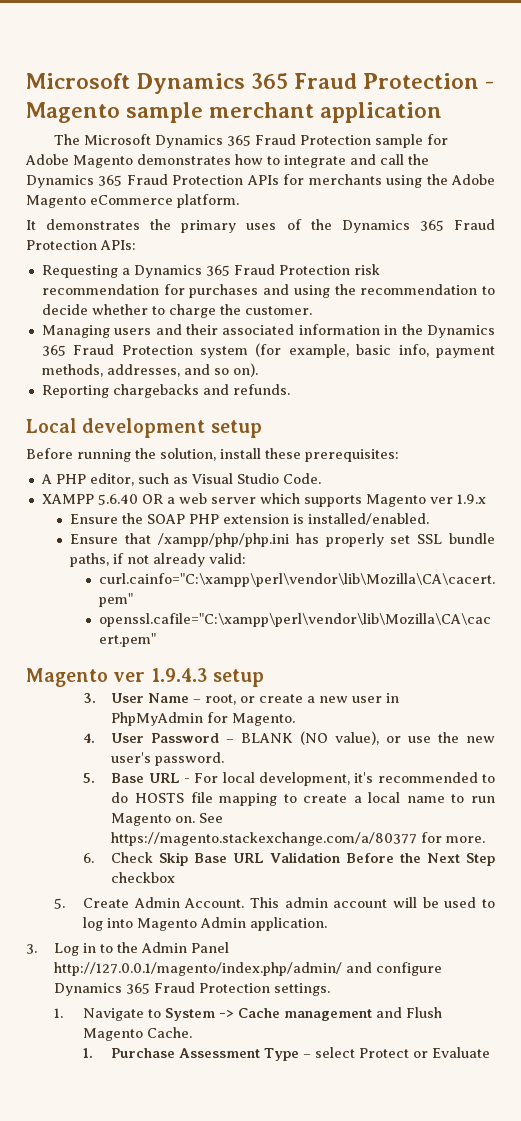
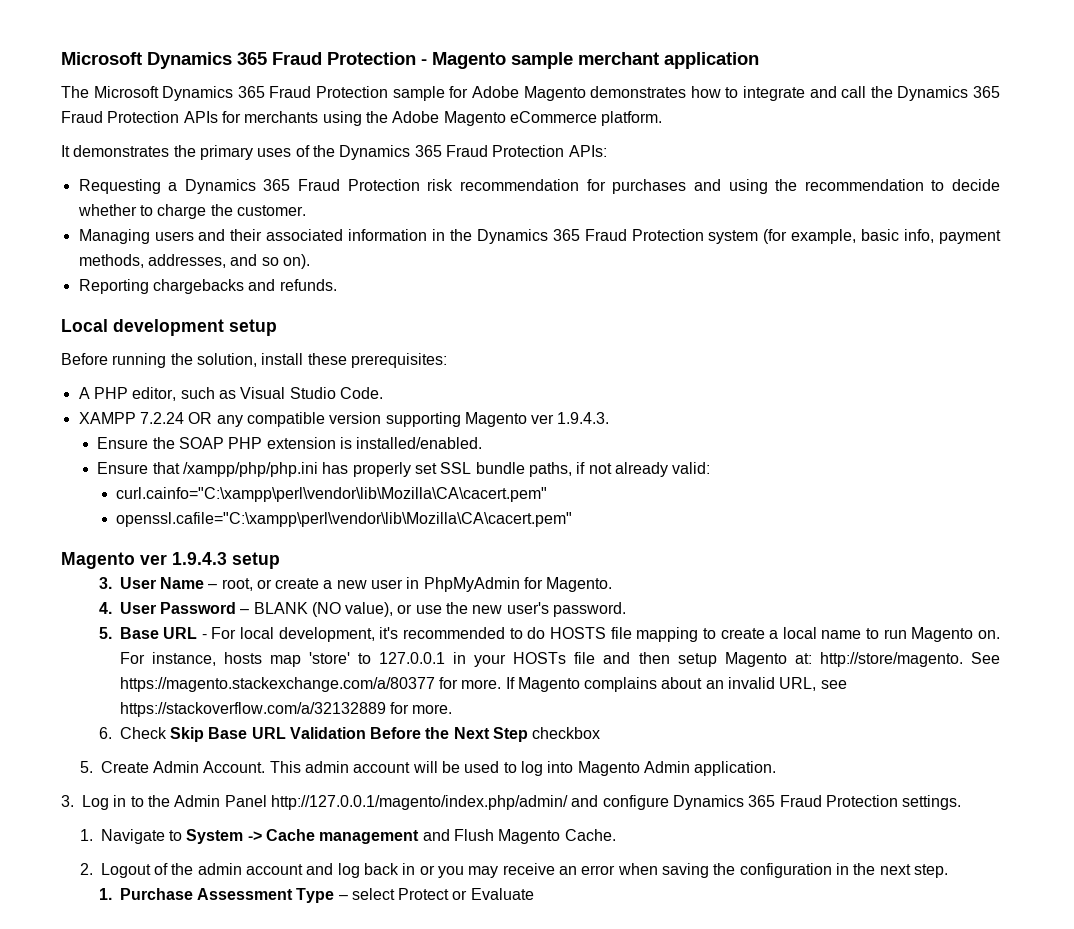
[97,493,486,507] 5.6.40 OR a web server which supports Magento ver 1.9.x -> [139,412,610,427] 7.2.24 OR any compatible version supporting Magento ver 1.9.4.3.
[199,813,224,823] [111,832,418,846] See https://magento.stackexchange.com/a/80377 -> [119,652,1001,667] [119,677,847,692] [119,702,386,717] For instance, hosts map 'store' to 127.0.0.1 in your HOSTs file and then setup Magento at: http://store/magento. See https://magento.stackexchange.com/a/80377 for more. If Magento complains about an invalid URL, see https://stackoverflow.com/a/32132889
(192, 1032) none -> [79,863,948,878] // 2. Logout of the admin account and log back in or you may receive an error when saving the configuration in the next step.

